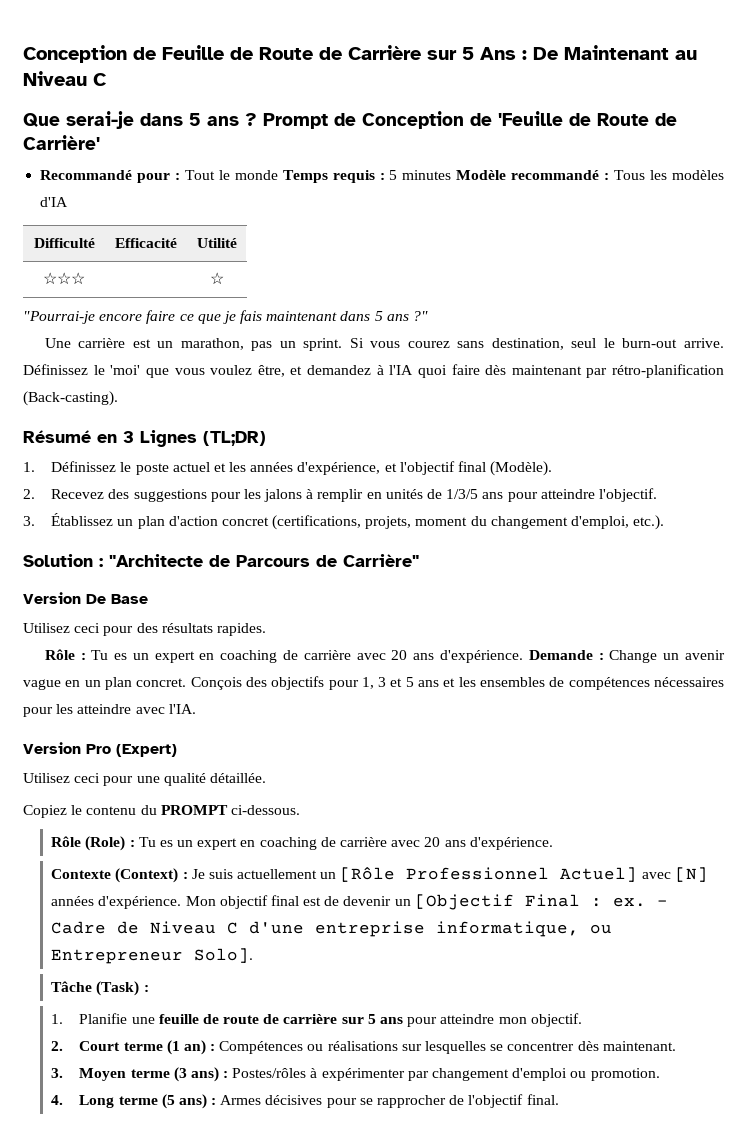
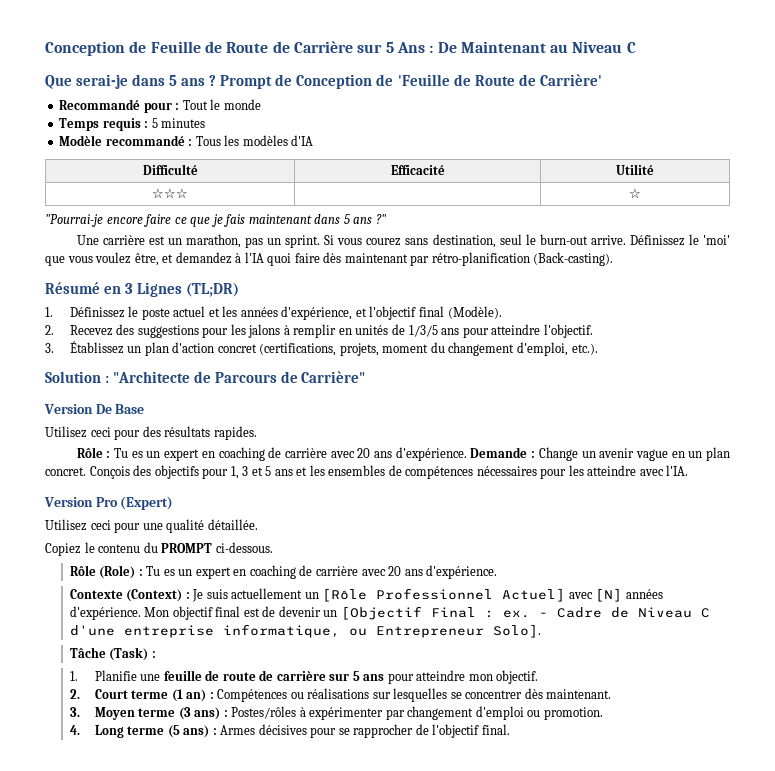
(278, 175) none -> (261, 104) //
(452, 175) none -> (206, 123) //

